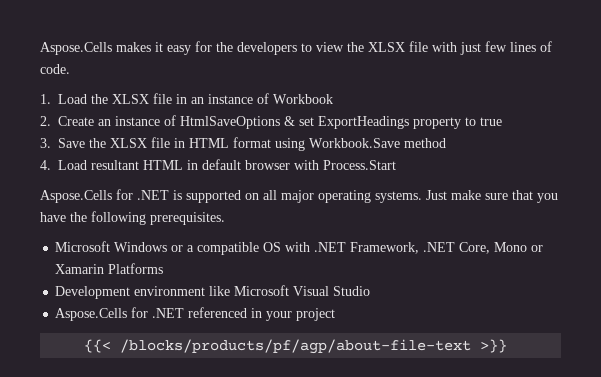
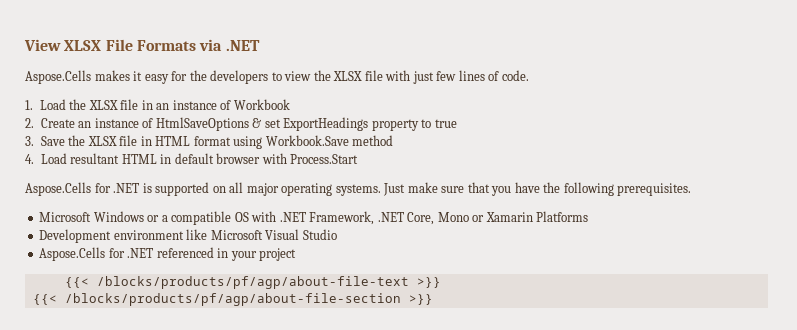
(40, 48) none -> [24,39,260,51] View XLSX File Formats via .NET //
(508, 346) none -> [32,293,433,306] // {{< /blocks/products/pf/agp/about-file-section >}}

